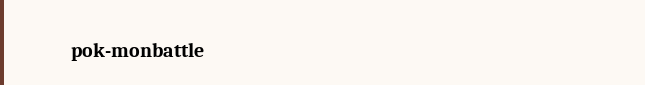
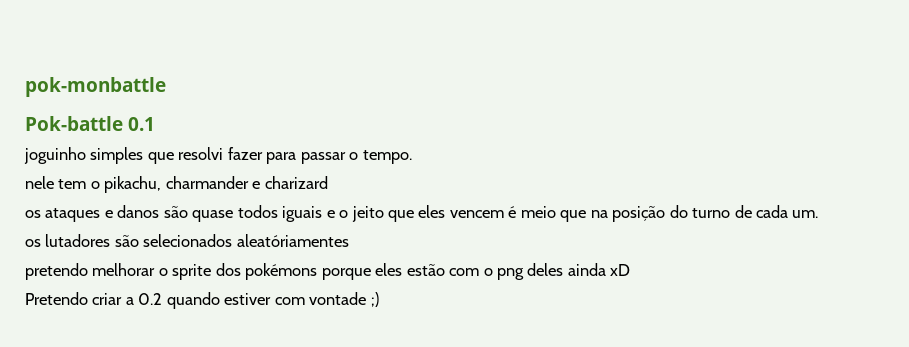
(204, 51) none -> [25,116,156,131] [24,147,412,164] [25,176,328,193] [25,205,819,222] [25,234,349,247] [25,263,631,280] [25,292,379,309] // Pok-battle 0.1 // joguinho simples que resolvi fazer para passar o tempo. // nele tem o pikachu, charmander e charizard // os ataques e danos são quase todos iguais e o jeito que eles vencem é meio que na posição do turno de cada um. // os lutadores são selecionados aleatóriamentes // pretendo melhorar o sprite dos pokémons porque eles estão com o png deles ainda xD // Pretendo criar a 0.2 quando estiver com vontade ;)

